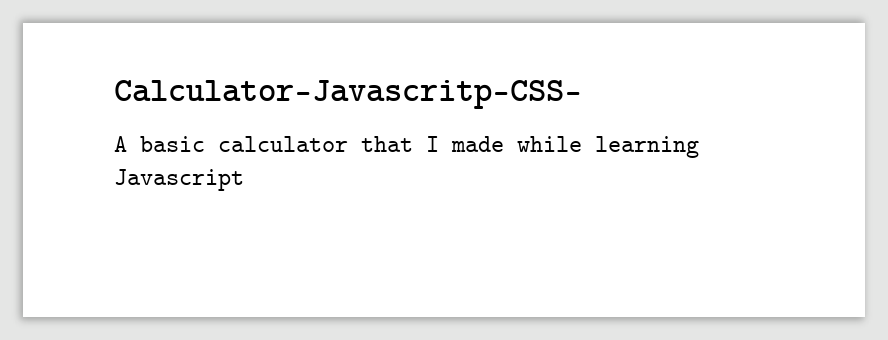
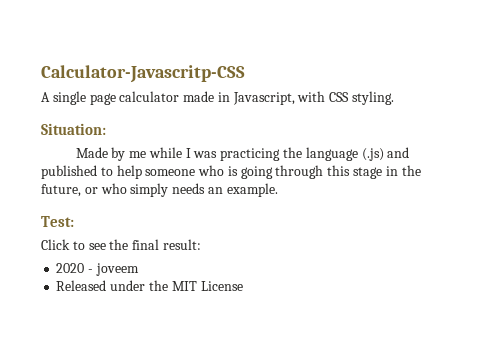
[114,80,582,109] Calculator-Javascritp-CSS- -> [41,65,245,83] Calculator-Javascritp-CSS
[140,136,699,158] [114,169,244,191] basic calculator that I made while learning Javascript -> [52,91,395,105] [41,123,106,135] [75,147,410,161] [41,165,421,179] [41,183,278,197] [41,216,74,227] [41,239,201,250] [56,263,139,276] [56,280,243,291] single page calculator made in Javascript, with CSS styling. // Situation: // Made by me while I was practicing the language (.js) and published to help someone who is going through this stage in the future, or who simply needs an example. // Test: // Click to see the final result: // 2020 - joveem // Released under the MIT License

